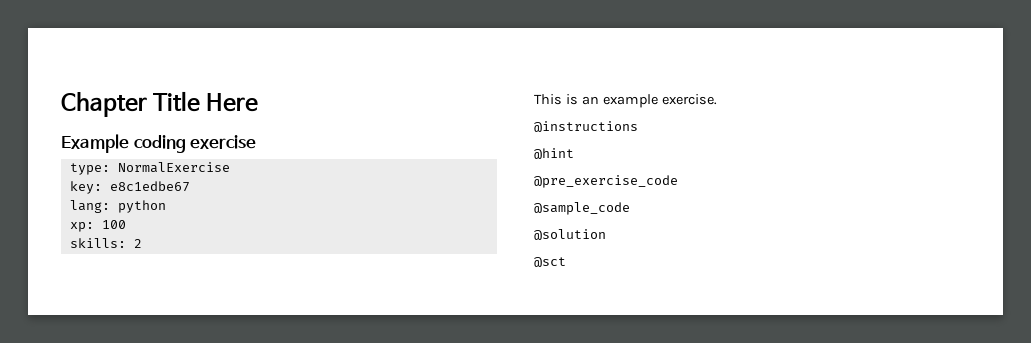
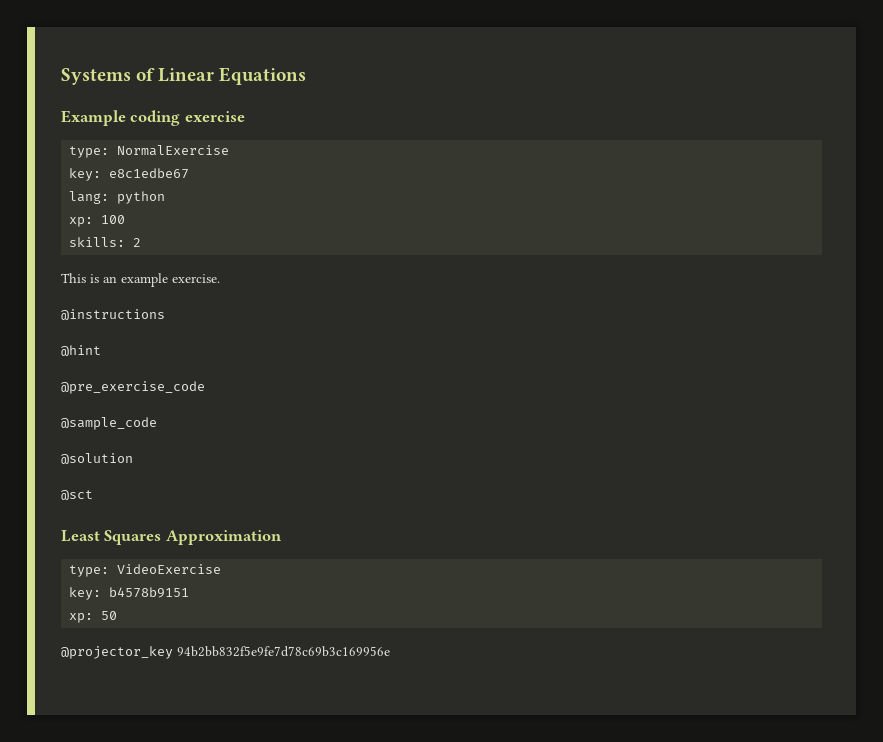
[61,91,259,117] Chapter Title Here -> [61,67,307,85] Systems of Linear Equations
(566, 262) none -> [61,530,282,545] [69,564,222,577] [69,587,190,600] [69,611,118,623] [61,646,390,659] // Least Squares Approximation // type: VideoExercise // key: b4578b9151 // xp: 50 // @projector_key 94b2bb832f5e9fe7d78c69b3c169956e

